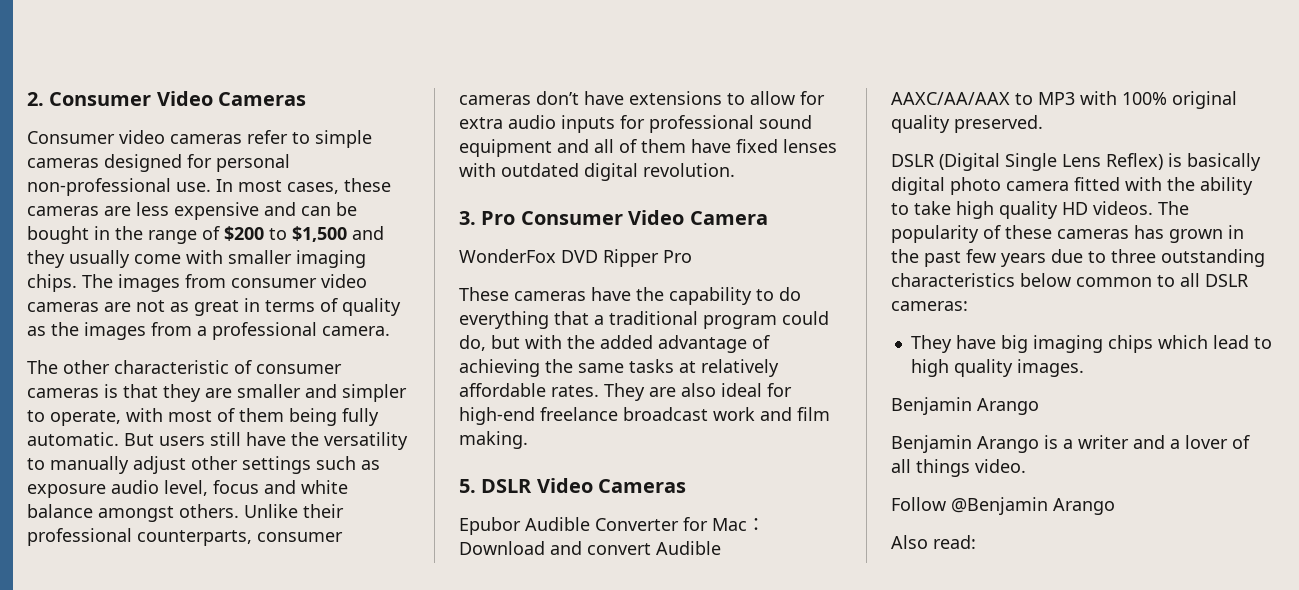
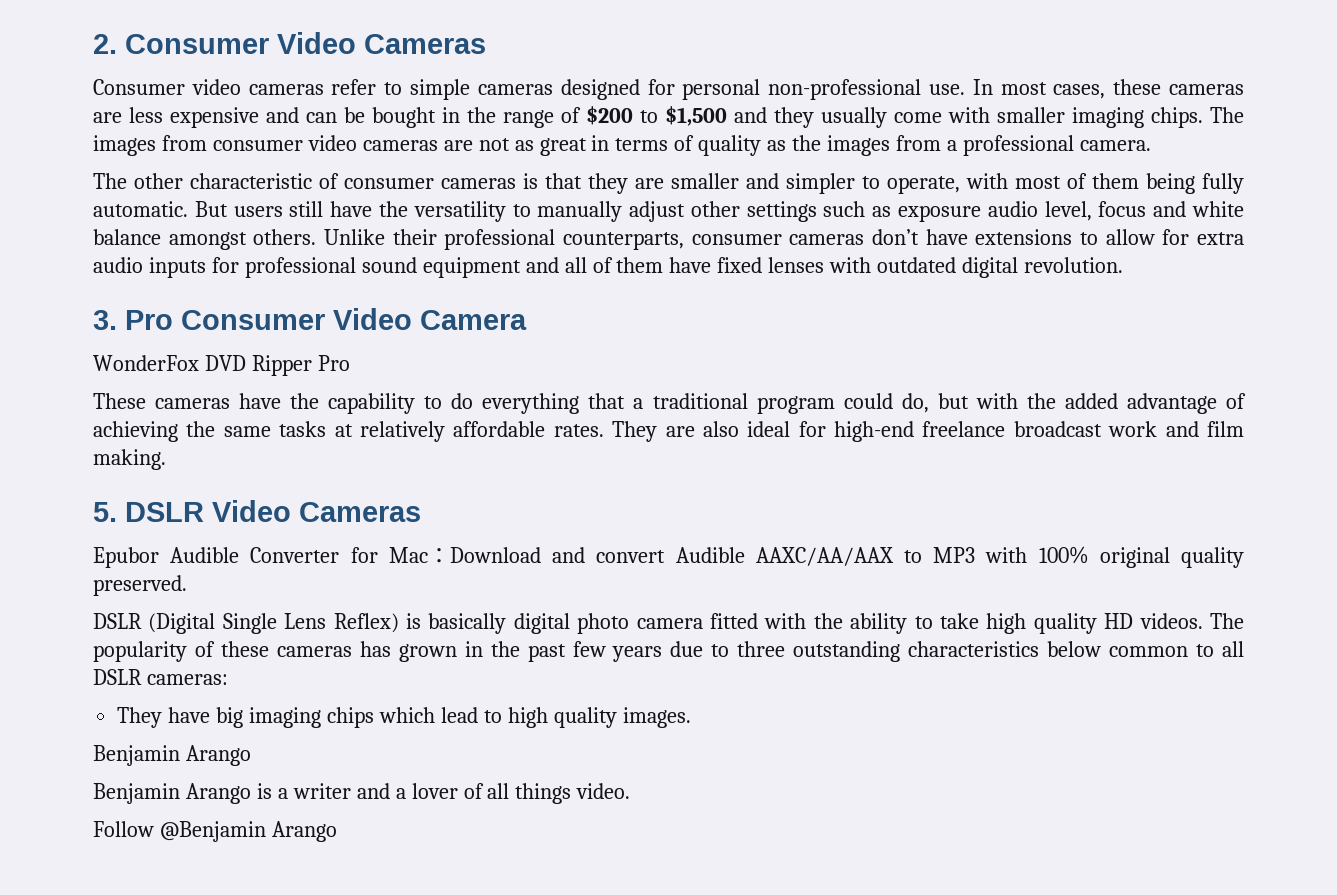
[891,535,976,549] // Also read: -> (337, 831) none

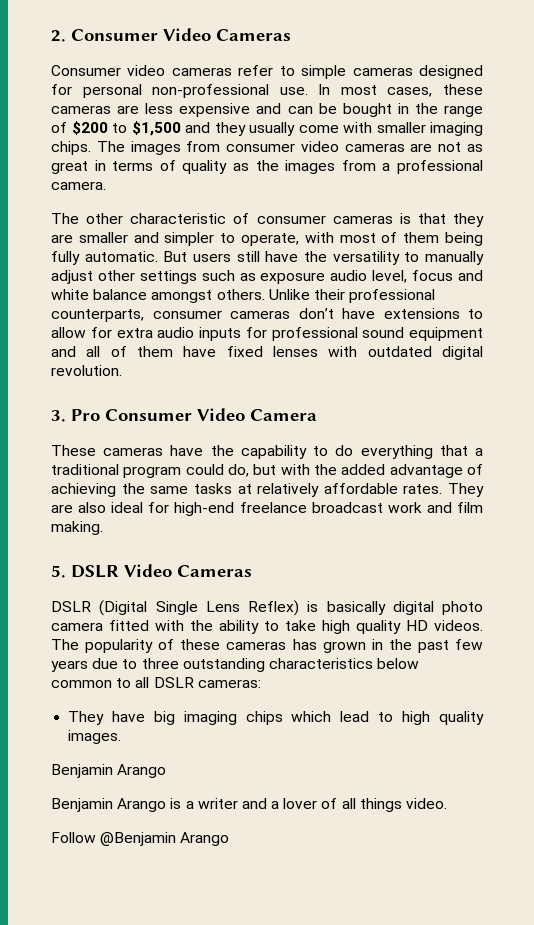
[93,355,350,376] // WonderFox DVD Ripper Pro -> (317, 415) none
[93,546,1244,568] [93,575,187,596] // Epubor Audible Converter for Mac：Download and convert Audible AAXC/AA/AAX to MP3 with 100% original quality preserved. -> (252, 571) none

